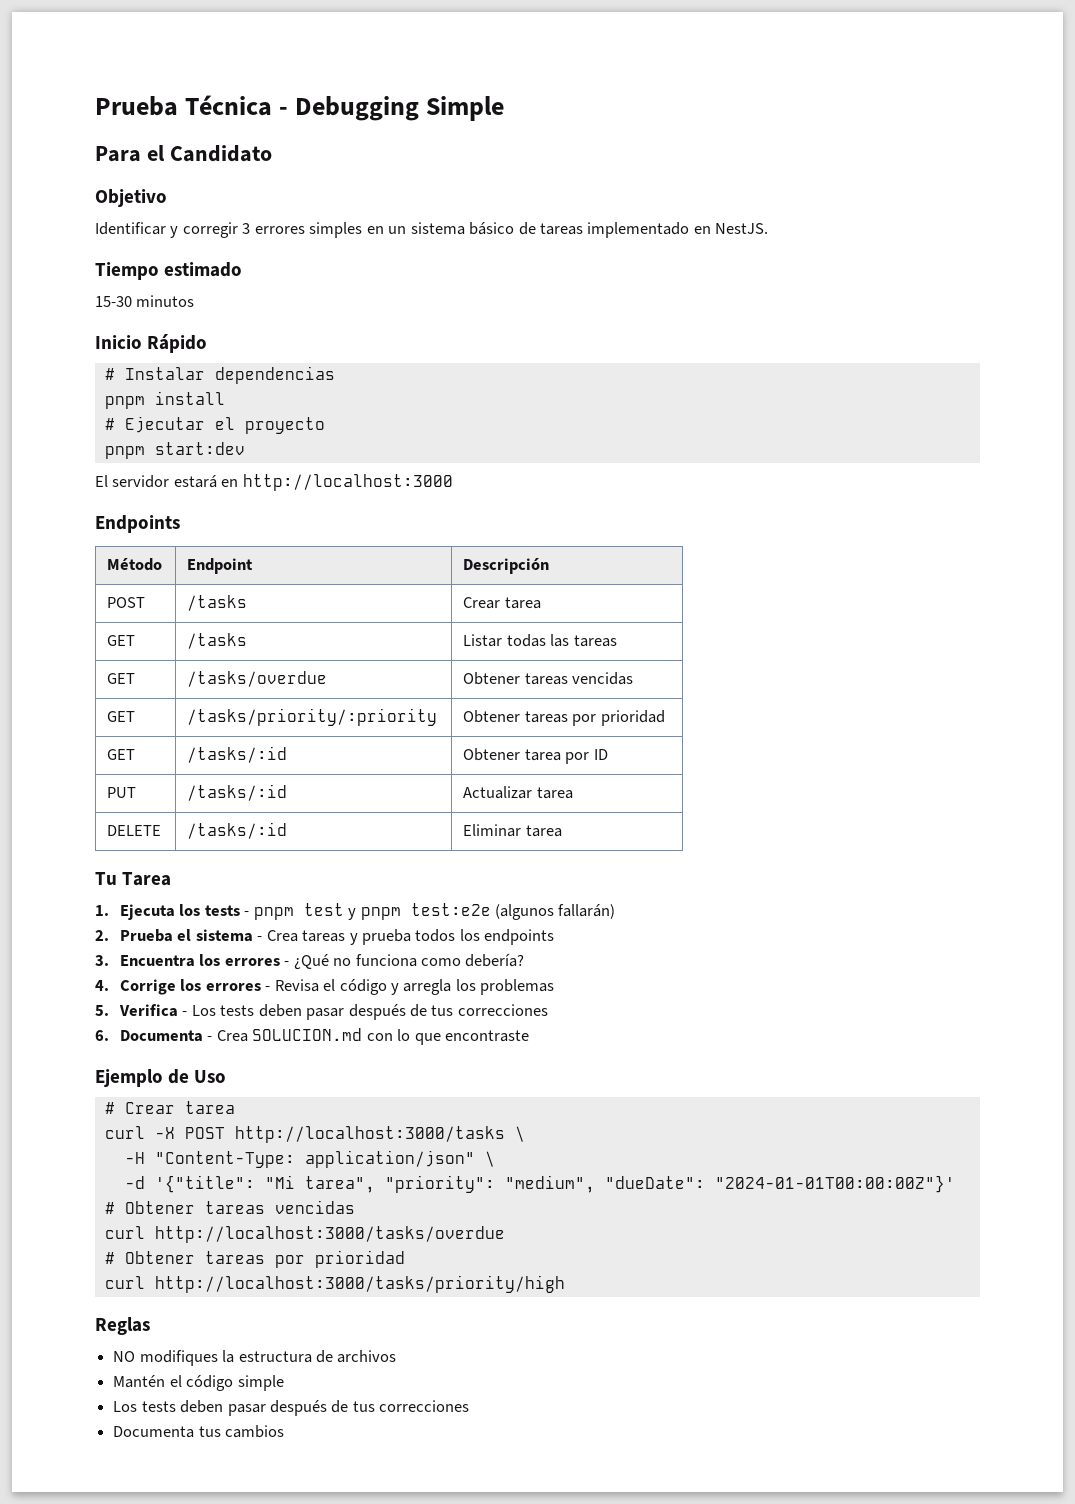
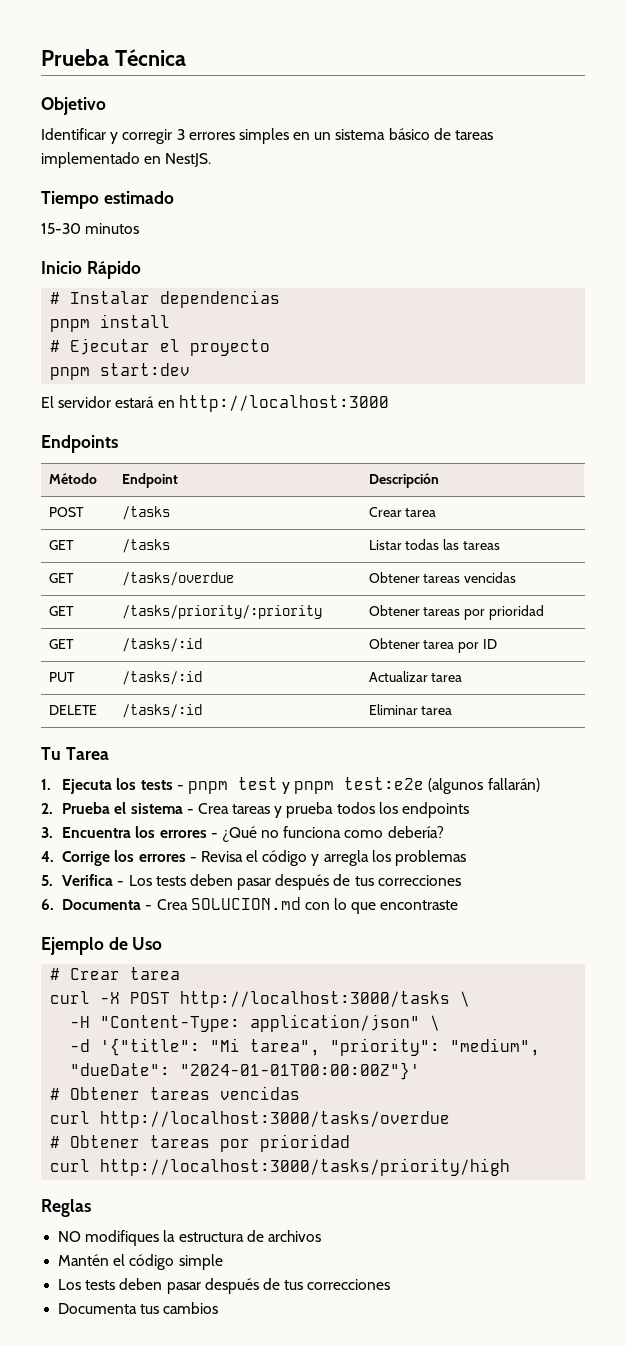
[279,96,505,121] [95,145,272,162] - Debugging Simple // Para el Candidato -> (186, 57) none

